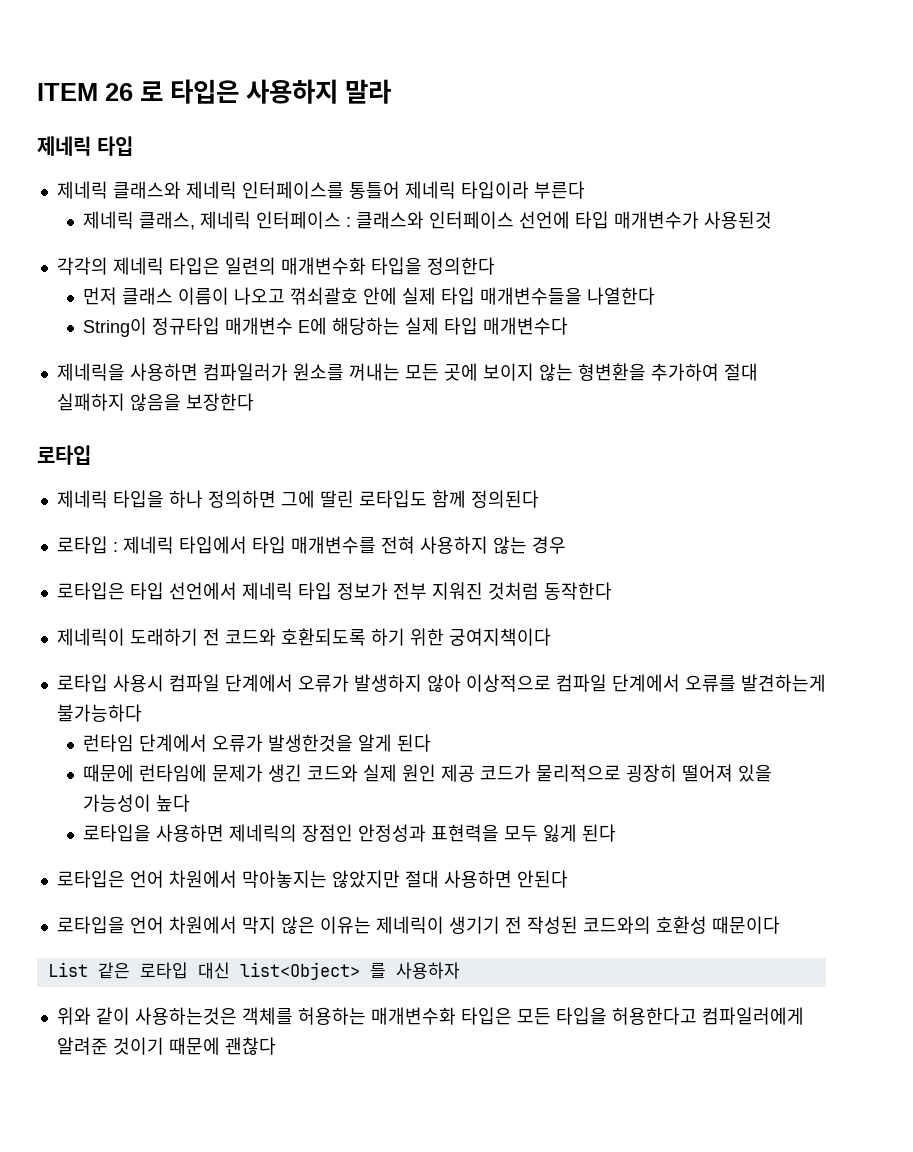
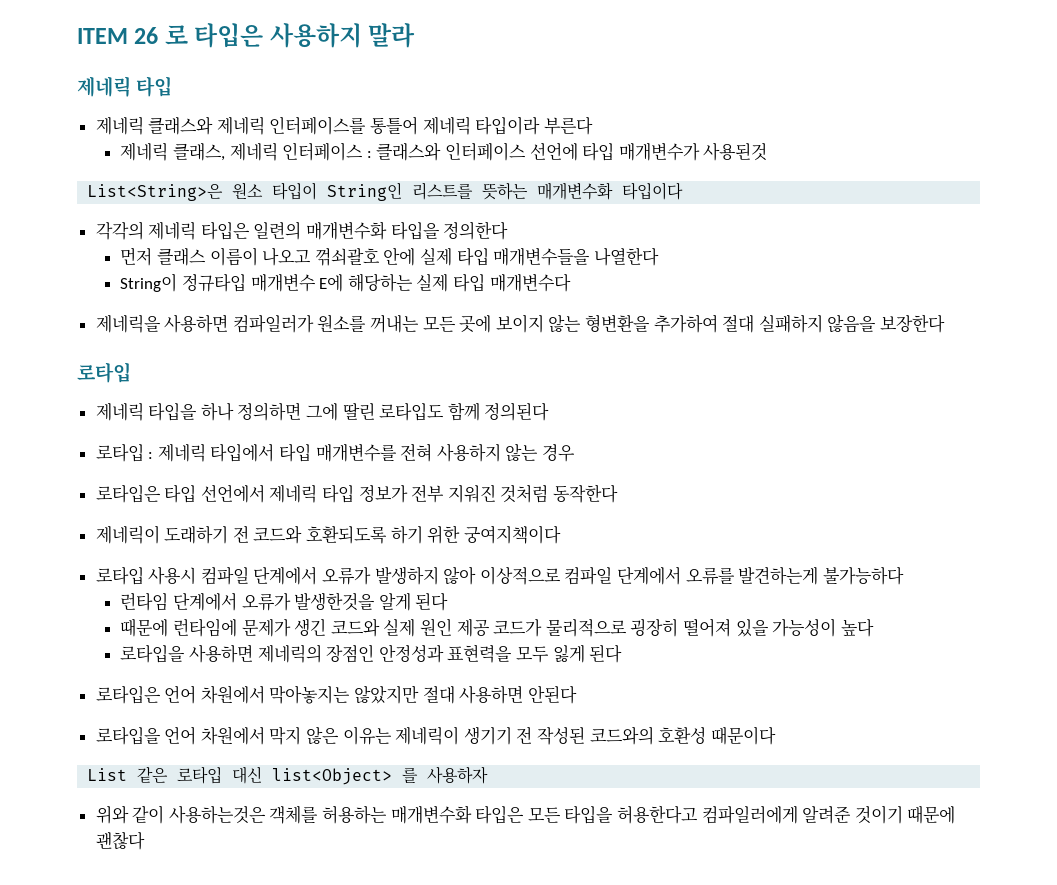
(773, 220) none -> [87,182,684,201] // List<String>은 원소 타입이 String인 리스트를 뜻하는 매개변수화 타입이다

